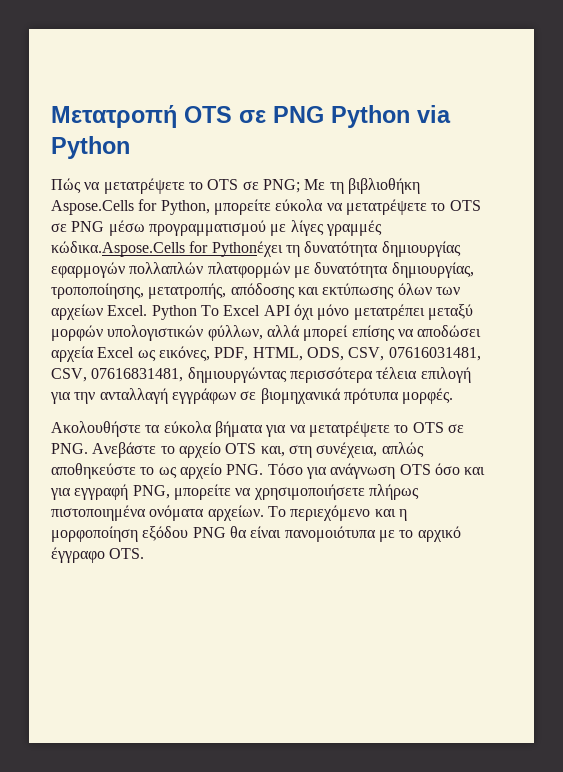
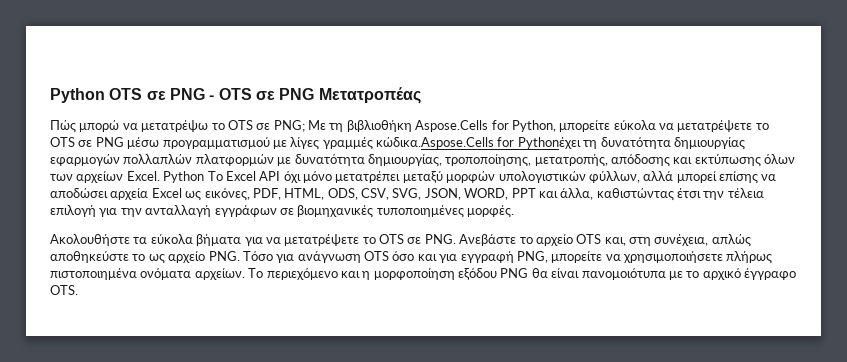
[51,105,451,128] [51,136,130,159] [51,178,185,194] Μετατροπή OTS σε PNG Python via Python // Πώς να μετατρέψετε -> [50,87,421,104] [50,120,209,133] Python OTS σε PNG - OTS σε PNG Μετατροπέας // Πώς μπορώ να μετατρέψω
[388,347,481,361] [51,367,373,383] 07616031481, CSV, 07616831481, δημιουργώντας περισσότερα -> [392,188,725,201] SVG, JSON, WORD, PPT και άλλα, καθιστώντας έτσι την
[260,388,399,404] βιομηχανικά πρότυπα -> [297,205,464,218] βιομηχανικές τυποποιημένες

